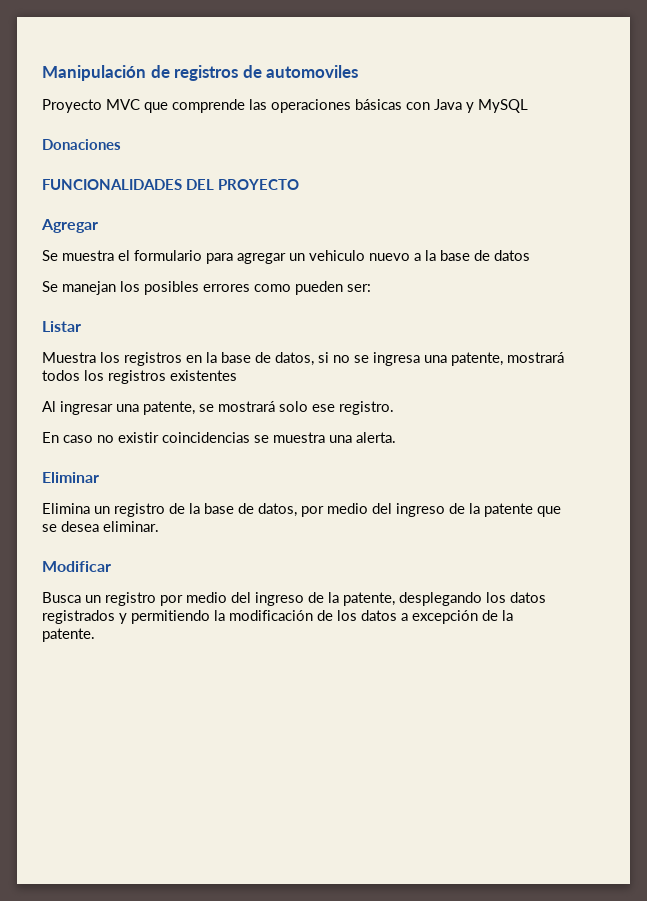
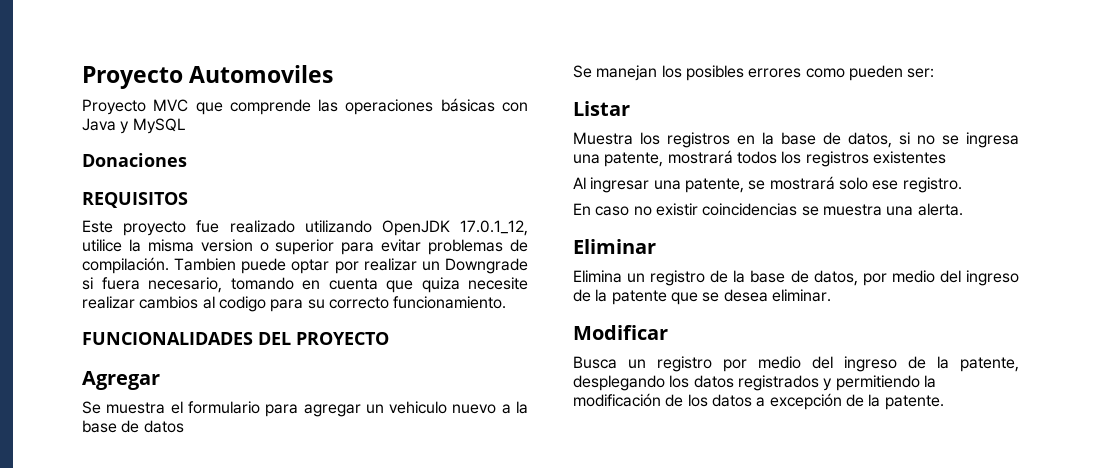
[42,65,359,81] Manipulación de registros de automoviles -> [82,65,334,89] Proyecto Automoviles
(121, 144) none -> [82,192,188,208] [82,220,529,236] [82,239,528,255] [82,257,528,274] [82,277,528,293] [82,296,507,312] // REQUISITOS // Este proyecto fue realizado utilizando OpenJDK 17.0.1_12, utilice la misma version o superior para evitar problemas de compilación. Tambien puede optar por realizar un Downgrade si fuera necesario, tomando en cuenta que quiza necesite realizar cambios al codigo para su correcto funcionamiento.

